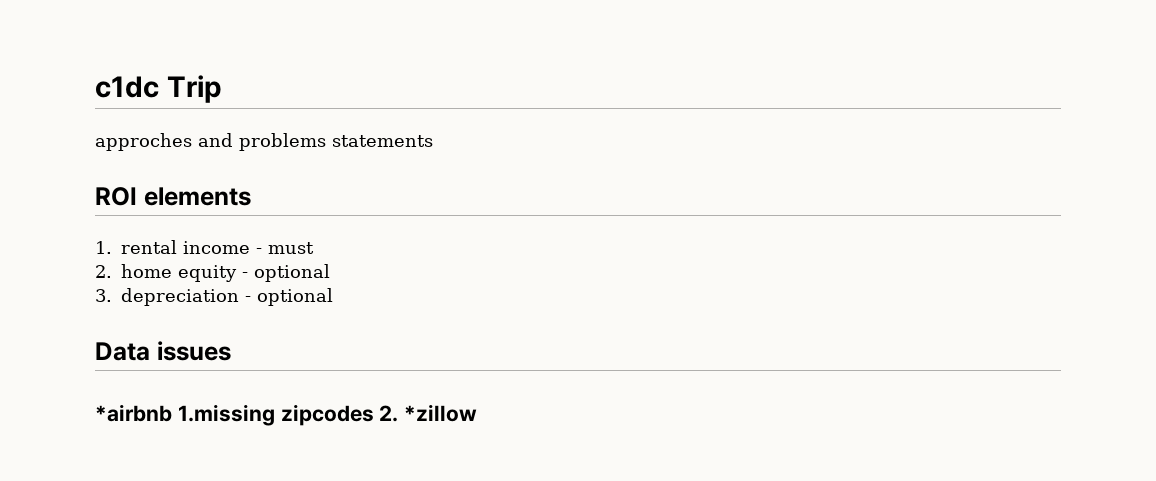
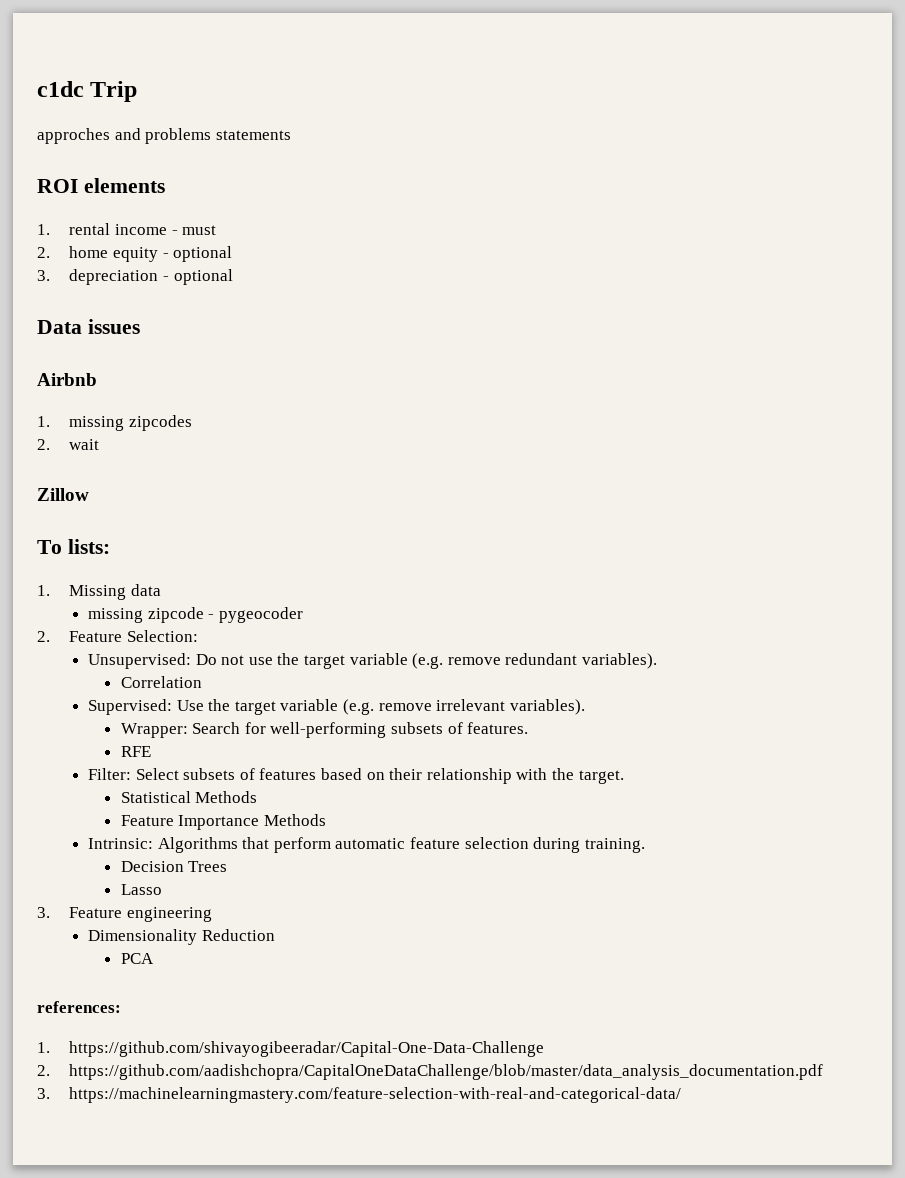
[95,404,478,426] *airbnb 1.missing zipcodes 2. *zillow -> [37,373,97,386] [37,415,193,431] [37,439,100,450] [37,488,89,501] [37,539,110,554] [37,584,162,600] [88,607,303,623] [37,630,199,642] [88,653,658,669] [120,676,202,688] [88,699,585,715] [120,722,529,738] [120,746,151,757] [88,768,624,784] [120,791,258,803] [120,814,326,830] [88,837,645,853] [120,861,228,872] [120,884,162,895] [37,907,213,922] [88,929,275,945] [120,953,154,964] [37,1001,121,1013] [37,1041,545,1057] [37,1064,824,1080] [37,1087,682,1103] Airbnb // 1. missing zipcodes // 2. wait // Zillow // To lists: // 1. Missing data // missing zipcode - pygeocoder // 2. Feature Selection: // Unsupervised: Do not use the target variable (e.g. remove redundant variables). // Correlation // Supervised: Use the target variable (e.g. remove irrelevant variables). // Wrapper: Search for well-performing subsets of features. // RFE // Filter: Select subsets of features based on their relationship with the target. // Statistical Methods // Feature Importance Methods // Intrinsic: Algorithms that perform automatic feature selection during training. // Decision Trees // Lasso // 3. Feature engineering // Dimensionality Reduction // PCA // references: // 1. https://github.com/shivayogibeeradar/Capital-One-Data-Challenge // 2. https://github.com/aadishchopra/CapitalOneDataChallenge/blob/master/data_analysis_documentation.pdf // 3. https://machinelearningmastery.com/feature-selection-with-real-and-categorical-data/

